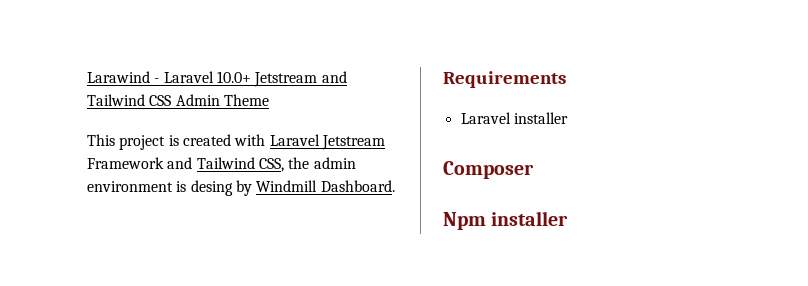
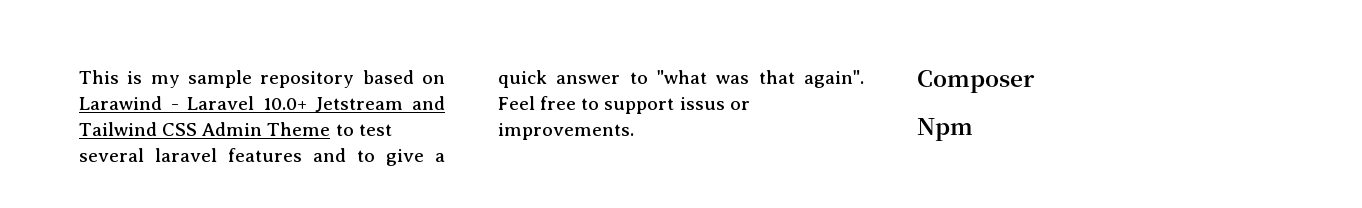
(87, 77) none -> [79,70,445,88] This is my sample repository based on
[87,134,385,150] [87,157,356,172] [87,180,395,196] [443,71,566,88] [460,112,568,124] // This project is created with Laravel Jetstream Framework and Tailwind CSS, the admin environment is desing by Windmill Dashboard. // Requirements // Laravel installer -> [335,124,392,136] [79,148,445,166] [498,70,865,88] [498,96,750,114] [498,123,634,140] to test several laravel features and to give a quick answer to "what was that again". Feel free to support issus or improvements.
[491,211,569,226] installer -> (973, 129) none

